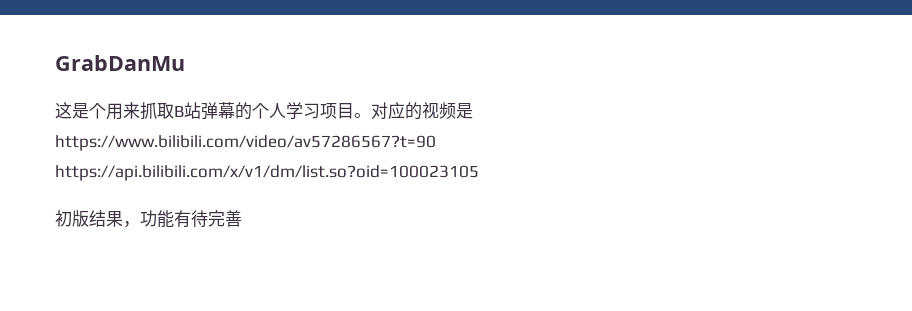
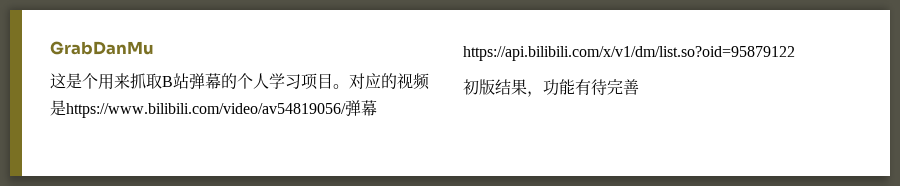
[55,135,436,151] [55,165,479,181] https://www.bilibili.com/video/av57286567?t=90 https://api.bilibili.com/x/v1/dm/list.so?oid=100023105 -> [66,100,377,118] [463,46,795,61] https://www.bilibili.com/video/av54819056/弹幕https://api.bilibili.com/x/v1/dm/list.so?oid=95879122

